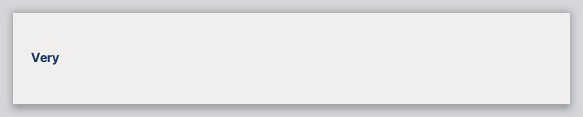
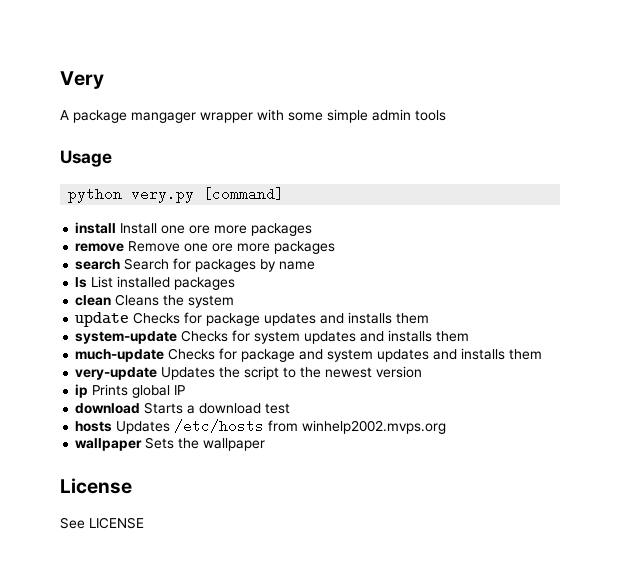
(60, 58) none -> [60,109,446,123] [60,150,112,167] [68,187,285,203] [75,222,313,236] [75,241,336,254] [75,258,316,272] [75,276,236,290] [75,294,235,308] [75,312,430,327] [75,330,470,344] [75,348,543,362] [75,366,423,380] [75,384,186,398] [75,402,291,414] [75,419,447,434] [75,437,266,451] [60,478,132,494] [60,517,144,529] // A package mangager wrapper with some simple admin tools // Usage // python very.py [command] // install Install one ore more packages // remove Remove one ore more packages // search Search for packages by name // ls List installed packages // clean Cleans the system // update Checks for package updates and installs them // system-update Checks for system updates and installs them // much-update Checks for package and system updates and installs them // very-update Updates the script to the newest version // ip Prints global IP // download Starts a download test // hosts Updates /etc/hosts from winhelp2002.mvps.org // wallpaper Sets the wallpaper // License // See LICENSE

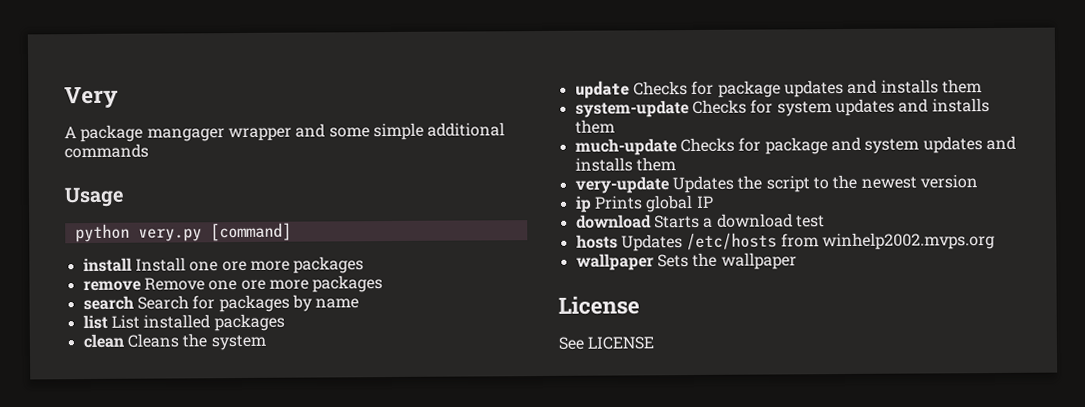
[257,109,284,121] with -> [295,123,326,138] and
[372,109,446,121] admin tools -> [427,122,506,137] [64,143,149,159] additional commands
[75,277,88,288] ls -> [82,314,108,330] list

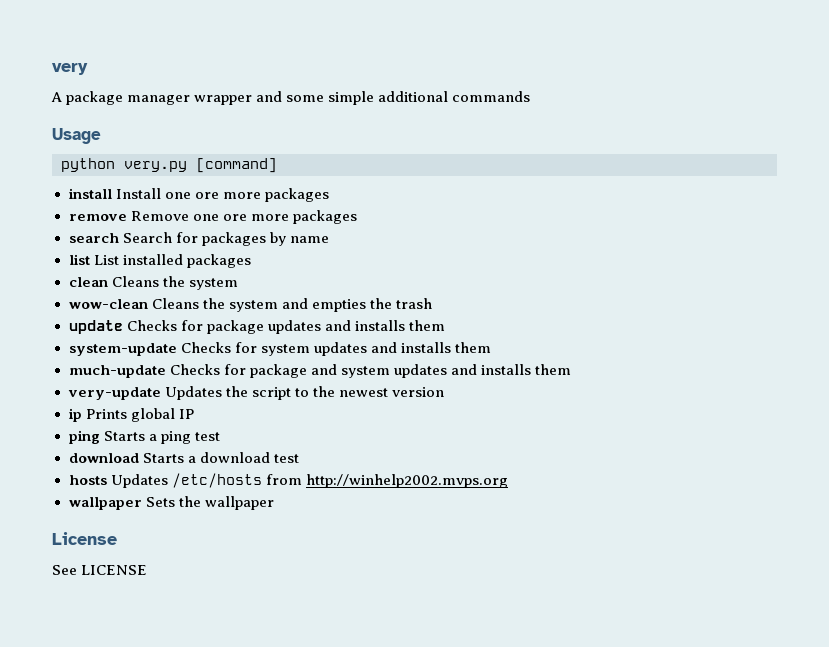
[64,86,118,109] Very -> [52,63,88,75] very
[146,128,225,142] mangager -> [127,95,191,105] manager
(266, 342) none -> [68,298,432,312] // wow-clean Cleans the system and empties the trash
(714, 201) none -> [68,430,220,444] // ping Starts a ping test
[821,232,995,251] winhelp2002.mvps.org -> [305,474,508,488] http://winhelp2002.mvps.org

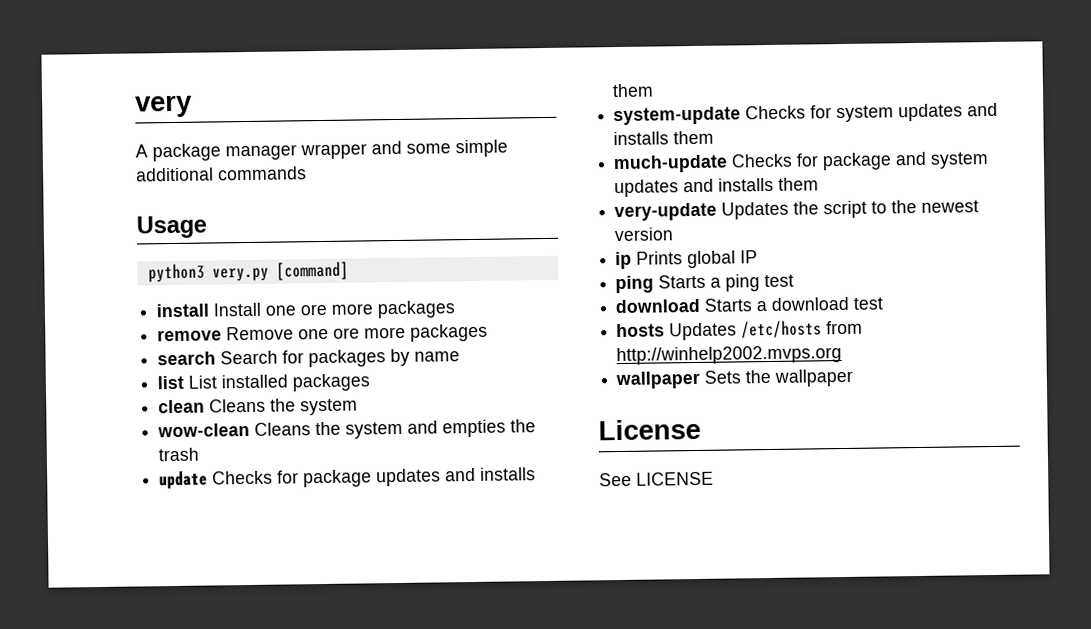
[61,158,115,172] python -> [147,263,205,283] python3

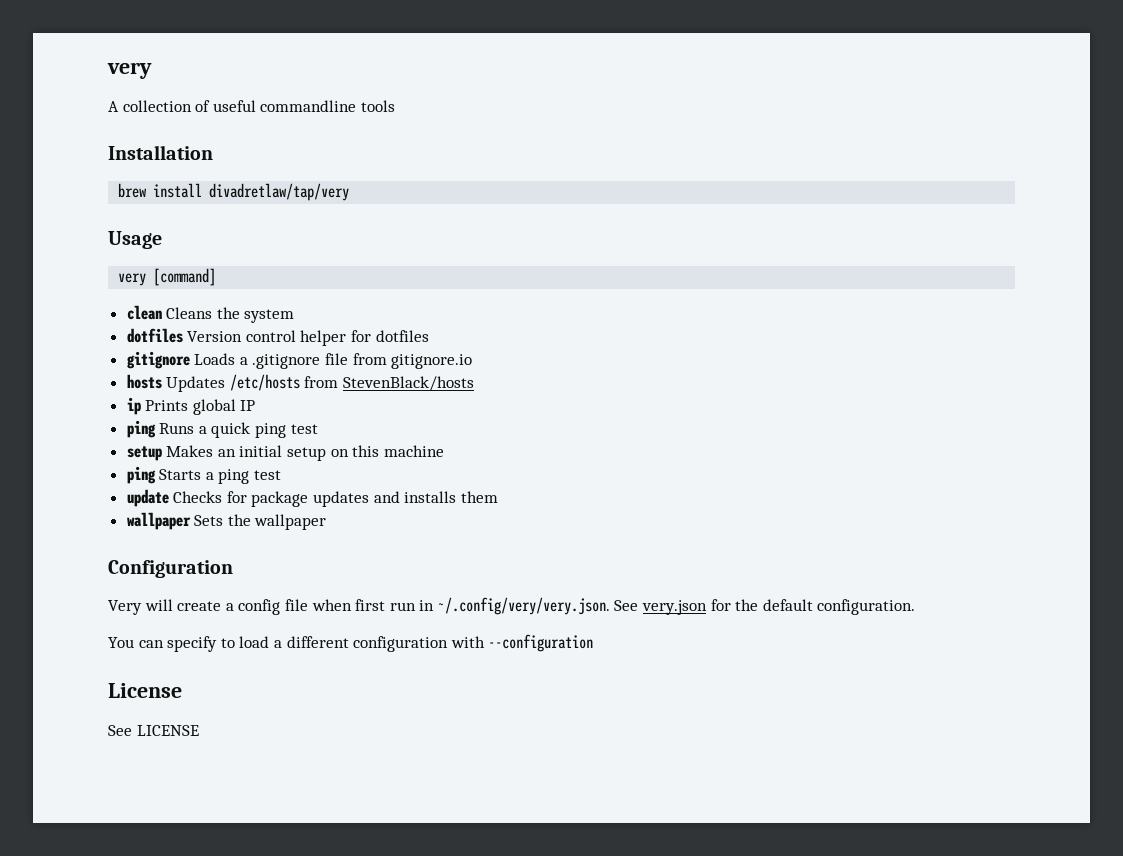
[152,139,508,162] [136,166,307,182] package manager wrapper and some simple additional commands -> [122,100,395,112] [108,145,213,160] [118,183,350,201] collection of useful commandline tools // Installation // brew install divadretlaw/tap/very
[147,263,269,283] python3 very.py -> [118,273,147,286] very
[156,300,457,319] [157,323,489,342] [157,348,461,368] [157,373,372,392] [158,398,359,416] [157,419,537,439] [158,447,200,462] install Install one ore more packages // remove Remove one ore more packages // search Search for packages by name // list List installed packages // clean Cleans the system // wow-clean Cleans the system and empties the trash -> [126,305,295,323] [126,328,429,346] [126,351,473,369] [126,374,475,392] [126,397,256,415] [126,420,318,438] [126,445,444,461] [126,466,282,484] clean Cleans the system // dotfiles Version control helper for dotfiles // gitignore Loads a .gitignore file from gitignore.io // hosts Updates /etc/hosts from StevenBlack/hosts // ip Prints global IP // ping Runs a quick ping test // setup Makes an initial setup on this machine // ping Starts a ping test
[613,102,999,126] [613,130,715,146] [613,151,990,174] [614,177,820,198] [614,199,980,222] [614,227,675,242] [615,250,759,270] [615,274,795,294] [615,296,884,314] [616,320,864,341] [616,345,843,366] [615,368,854,390] system-update Checks for system updates and installs them // much-update Checks for package and system updates and installs them // very-update Updates the script to the newest version // ip Prints global IP // ping Starts a ping test // download Starts a download test // hosts Updates /etc/hosts from http://winhelp2002.mvps.org // wallpaper Sets the wallpaper -> [126,512,327,530] [108,560,233,578] [108,597,916,615] [108,634,594,652] wallpaper Sets the wallpaper // Configuration // Very will create a config file when first run in ~/.config/very/very.json. See very.json for the default configuration. // You can specify to load a different configuration with --configuration

